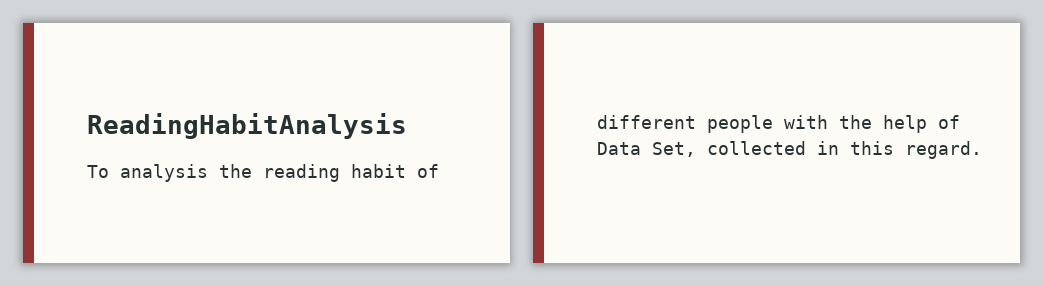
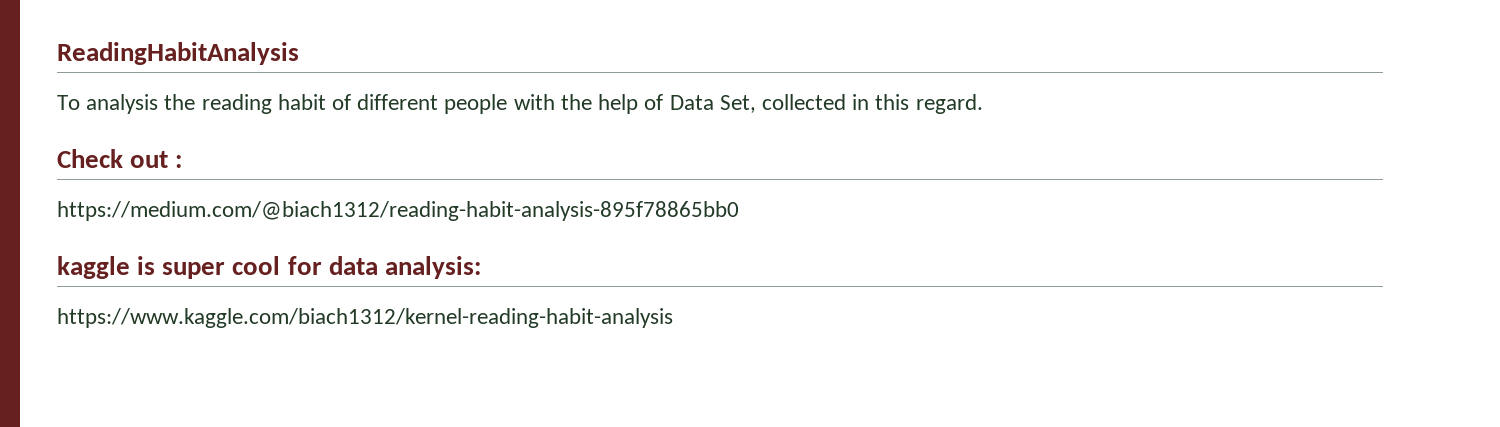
(982, 150) none -> [57,149,183,168] [57,201,739,221] [57,256,481,279] [57,308,673,328] // Check out : // https://medium.com/@biach1312/reading-habit-analysis-895f78865bb0 // kaggle is super cool for data analysis: // https://www.kaggle.com/biach1312/kernel-reading-habit-analysis

